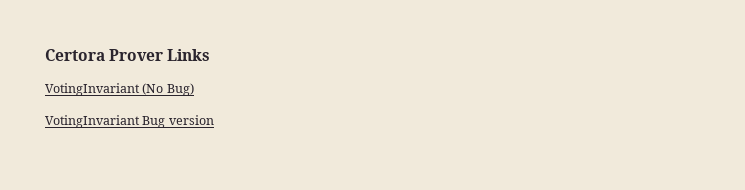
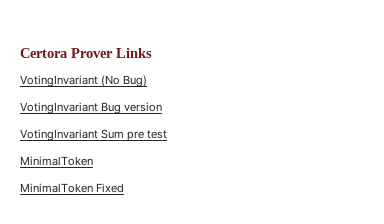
(214, 120) none -> [20,129,168,141] [20,156,93,166] [20,183,125,193] // VotingInvariant Sum pre test // MinimalToken // MinimalToken Fixed

